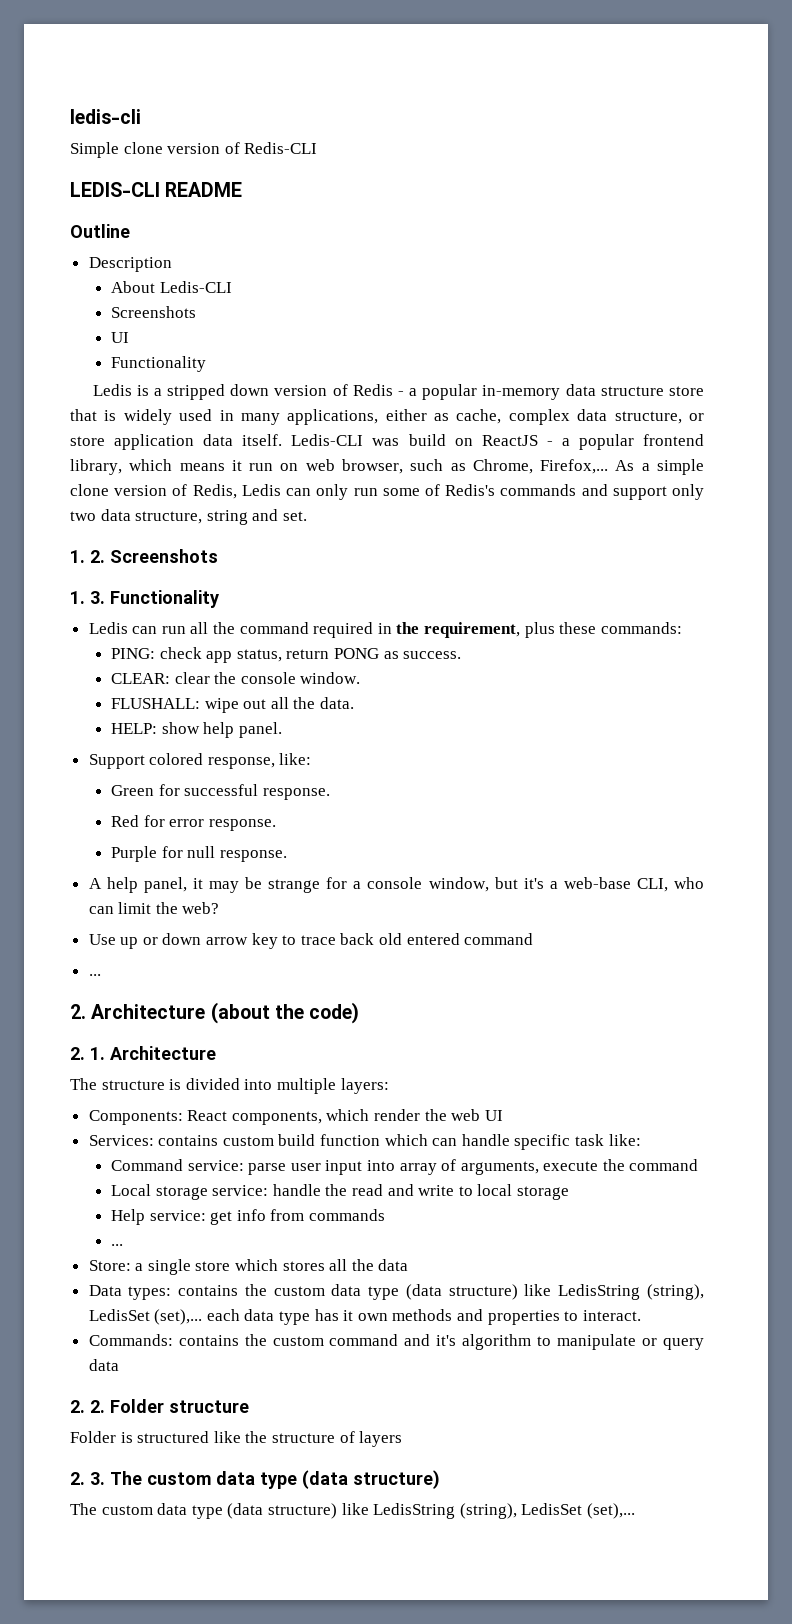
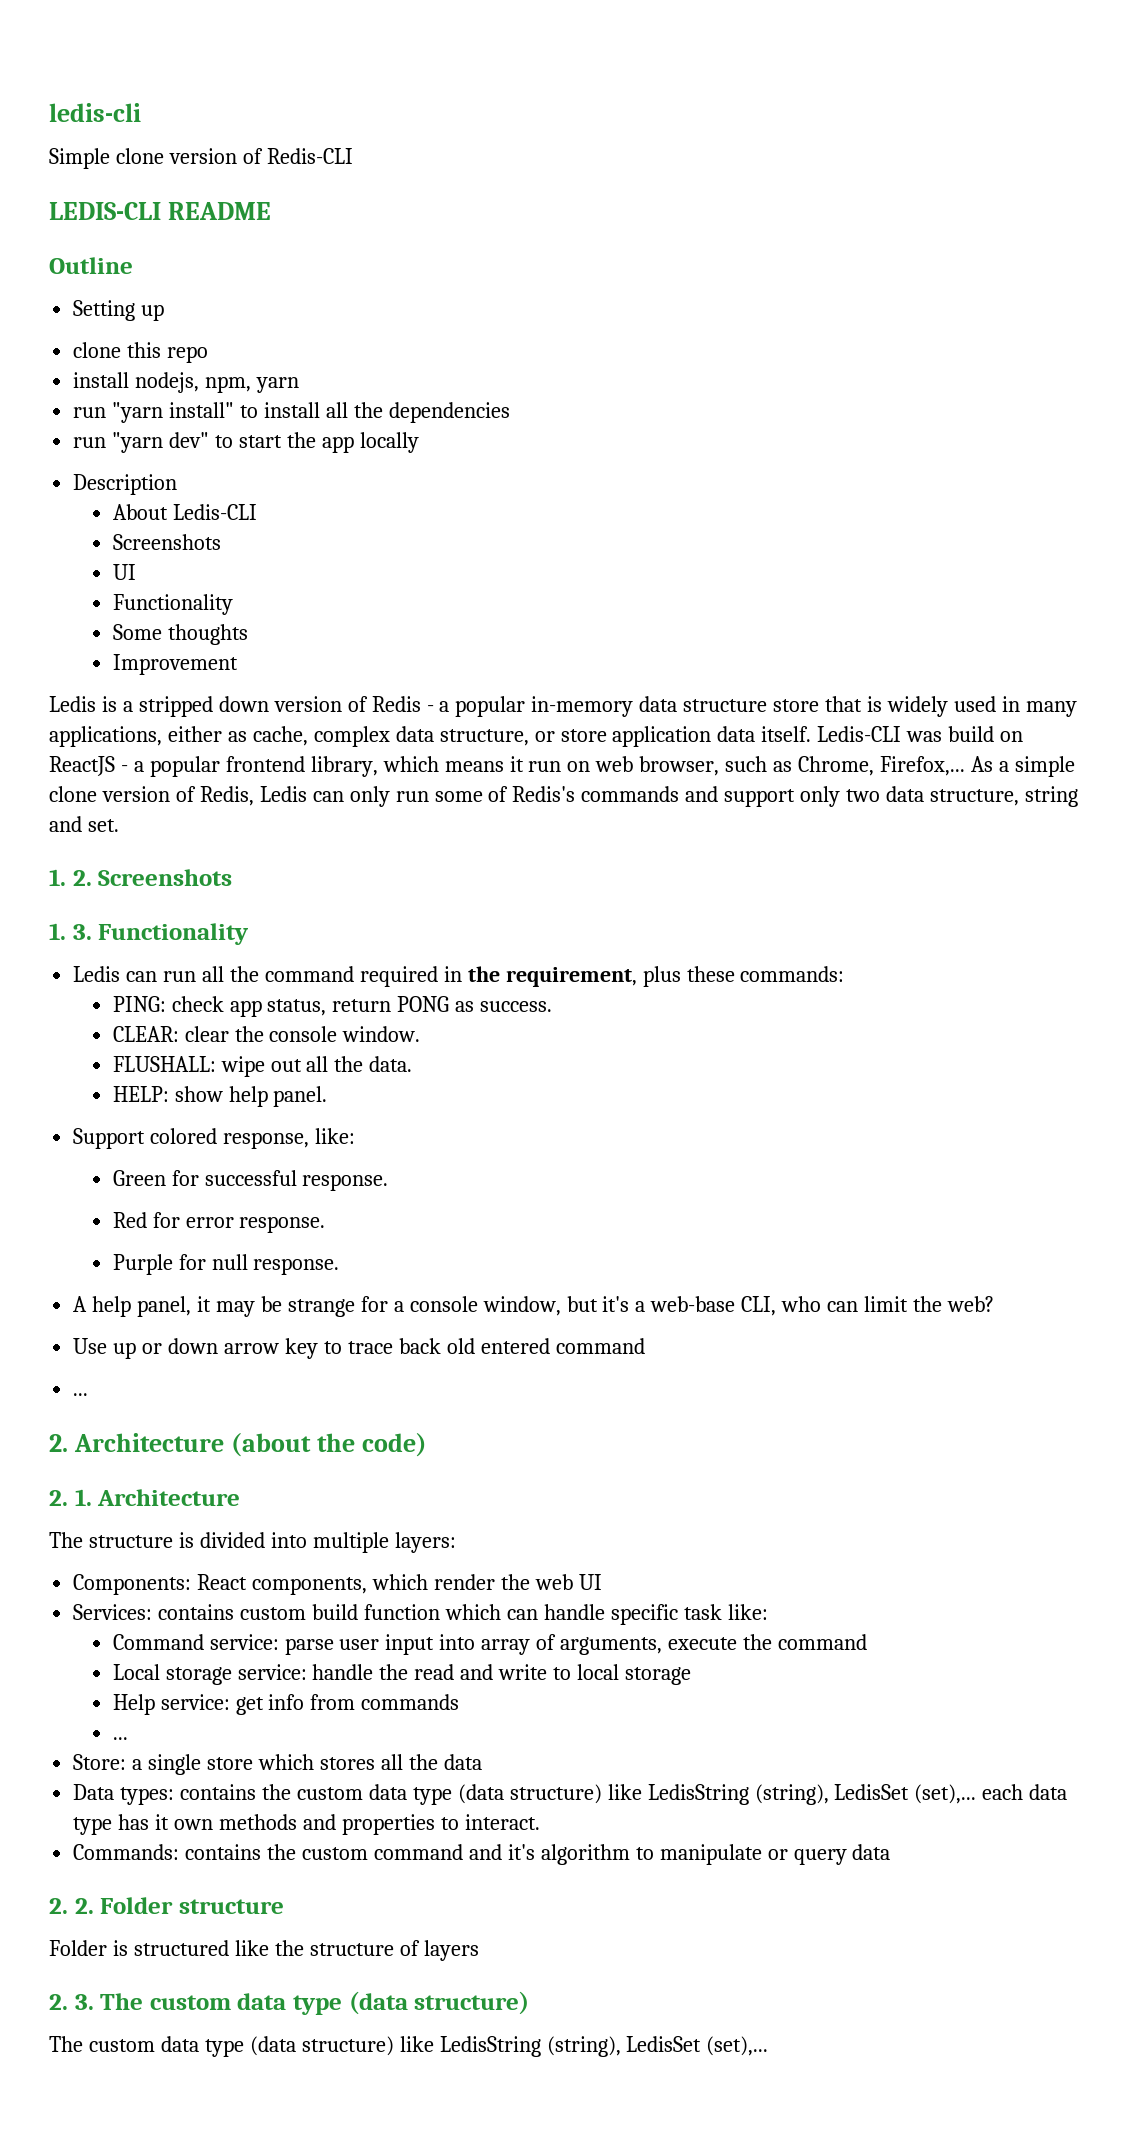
(130, 231) none -> [73,300,165,321] [73,342,209,363] [73,372,300,393] [73,402,510,423] [73,432,419,453] // Setting up // clone this repo // install nodejs, npm, yarn // run "yarn install" to install all the dependencies // run "yarn dev" to start the app locally
(206, 364) none -> [112,624,248,645] [112,654,238,675] // Some thoughts // Improvement

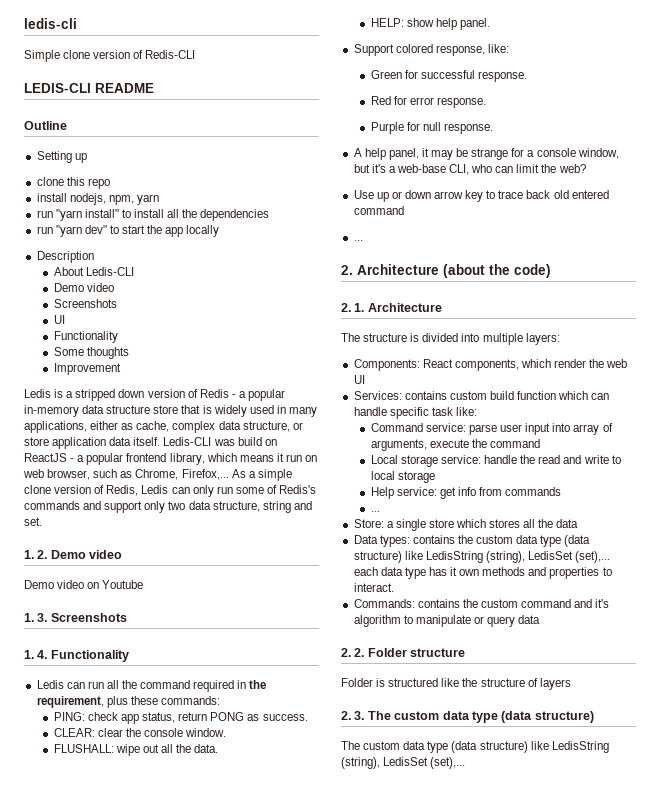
(257, 512) none -> [53,283,114,292] // Demo video
(92, 878) none -> [50,550,123,559] [24,580,144,589] [24,613,48,622] Demo video // Demo video on Youtube // 1. 3.
[72,924,92,940] 3. -> [37,650,48,659] 4.

